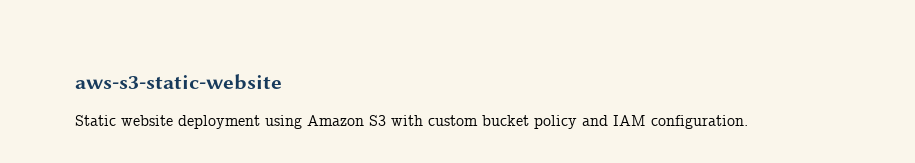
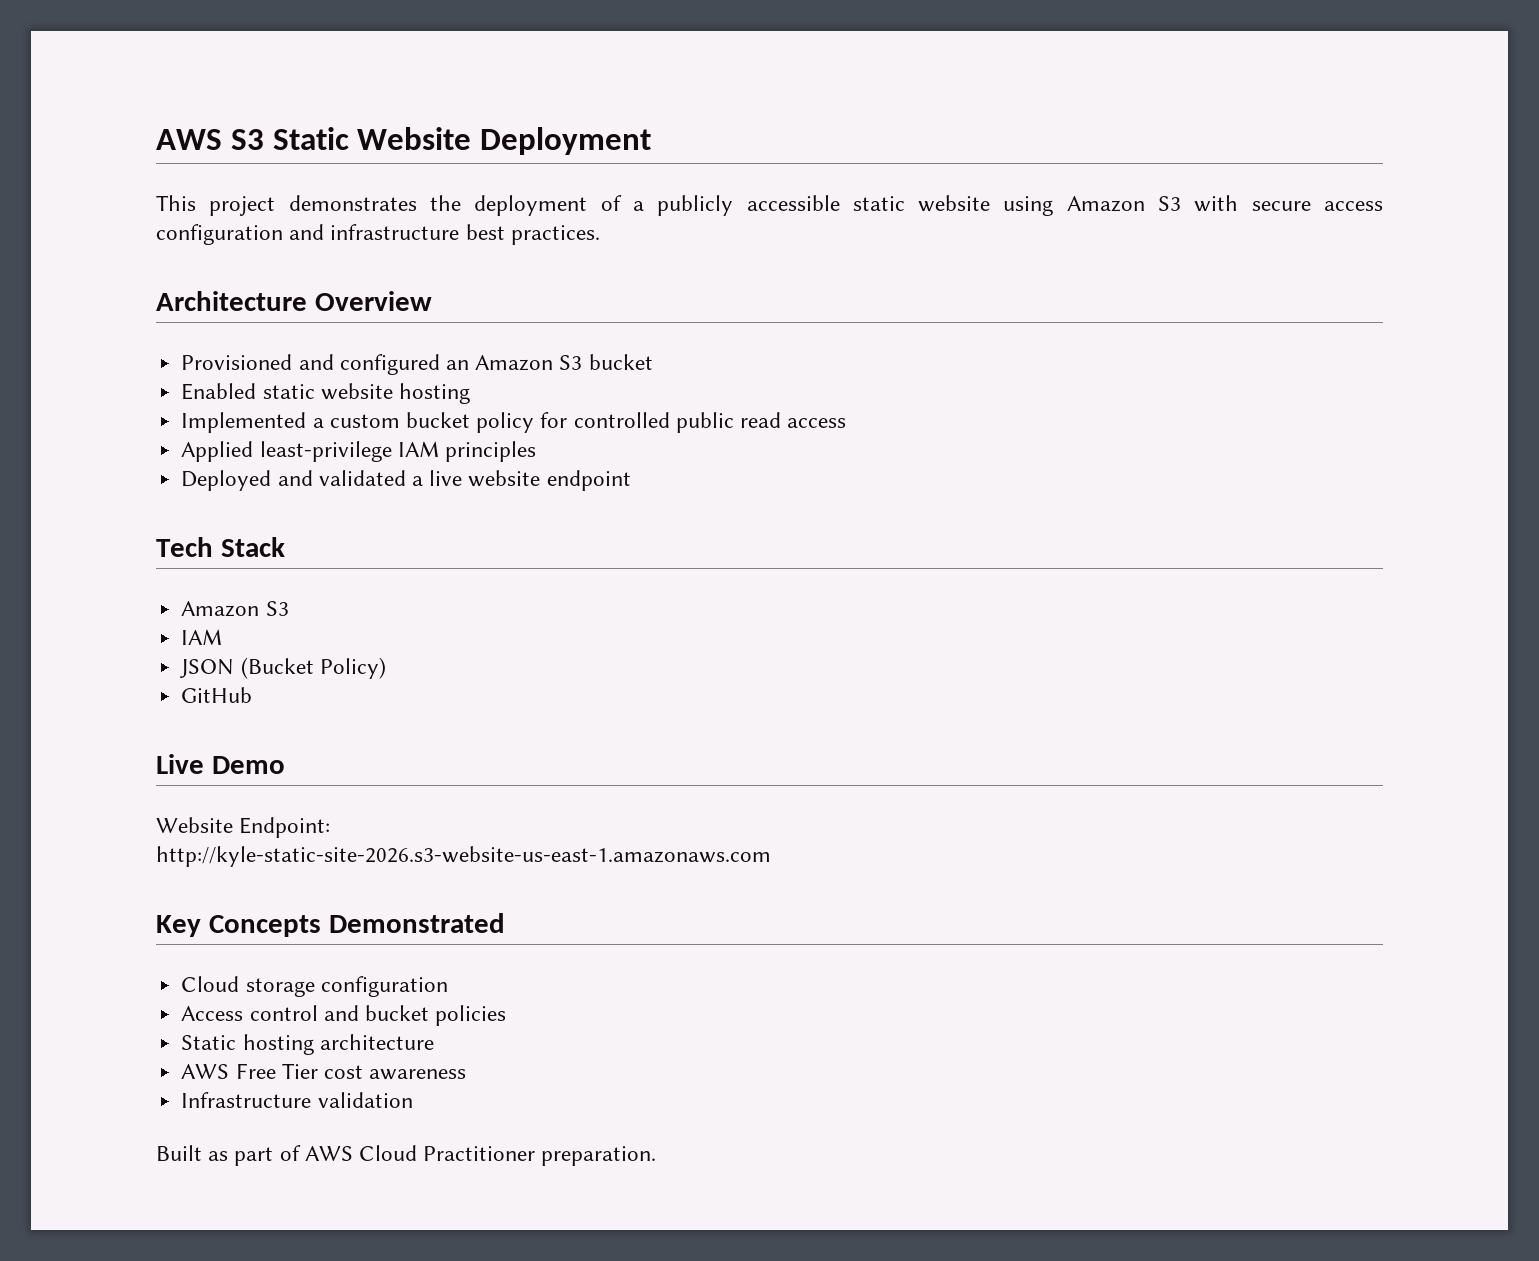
[75,74,282,90] [75,115,748,129] aws-s3-static-website // Static website deployment using Amazon S3 with custom bucket policy and IAM configuration. -> [156,127,652,155] [156,195,1383,216] [156,224,600,245] [156,291,432,311] [181,354,653,375] [181,383,470,404] [181,412,847,433] [181,441,536,462] [181,470,631,491] [156,537,285,557] [181,601,289,617] [181,629,223,645] [180,657,386,679] [181,687,253,703] [156,754,285,774] [156,817,331,838] [156,846,771,867] [156,913,505,937] [181,976,448,997] [181,1005,507,1026] [181,1034,434,1055] [181,1063,467,1080] [181,1092,413,1108] [156,1145,657,1166] AWS S3 Static Website Deployment // This project demonstrates the deployment of a publicly accessible static website using Amazon S3 with secure access configuration and infrastructure best practices. // Architecture Overview // Provisioned and configured an Amazon S3 bucket // Enabled static website hosting // Implemented a custom bucket policy for controlled public read access // Applied least-privilege IAM principles // Deployed and validated a live website endpoint // Tech Stack // Amazon S3 // IAM // JSON (Bucket Policy) // GitHub // Live Demo // Website Endpoint: // http://kyle-static-site-2026.s3-website-us-east-1.amazonaws.com // Key Concepts Demonstrated // Cloud storage configuration // Access control and bucket policies // Static hosting architecture // AWS Free Tier cost awareness // Infrastructure validation // Built as part of AWS Cloud Practitioner preparation.

